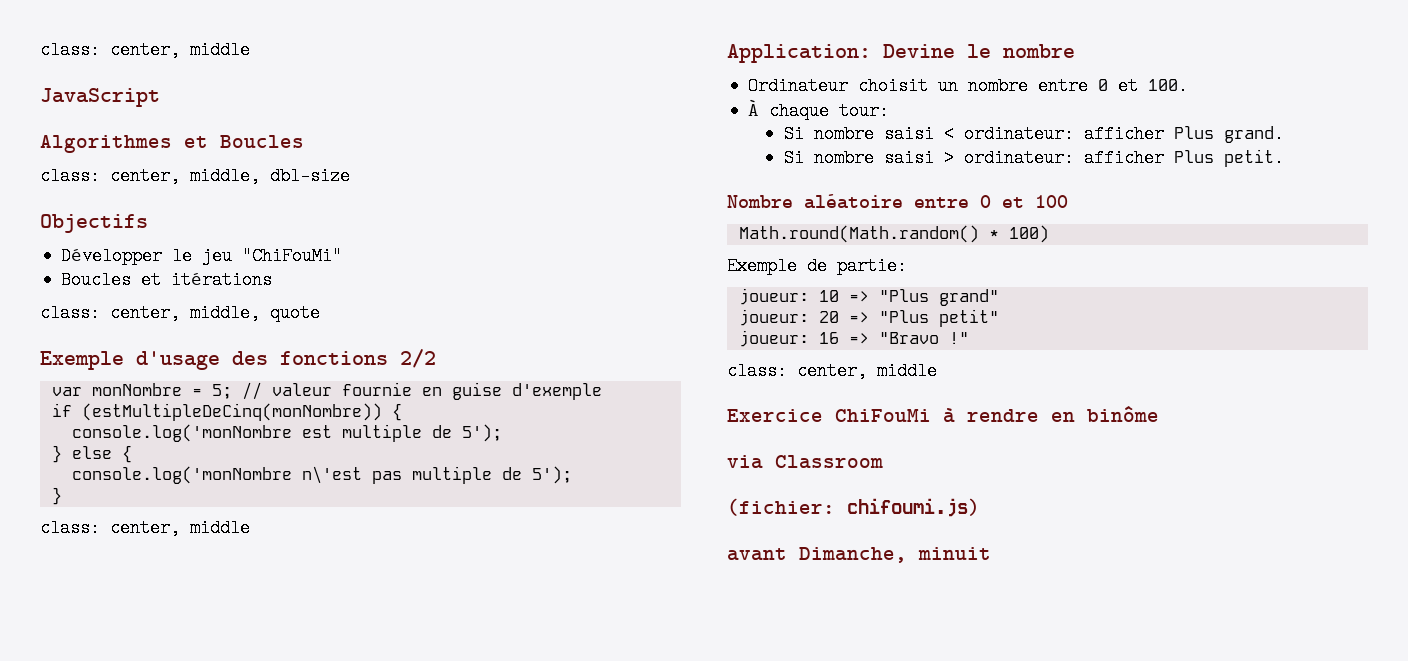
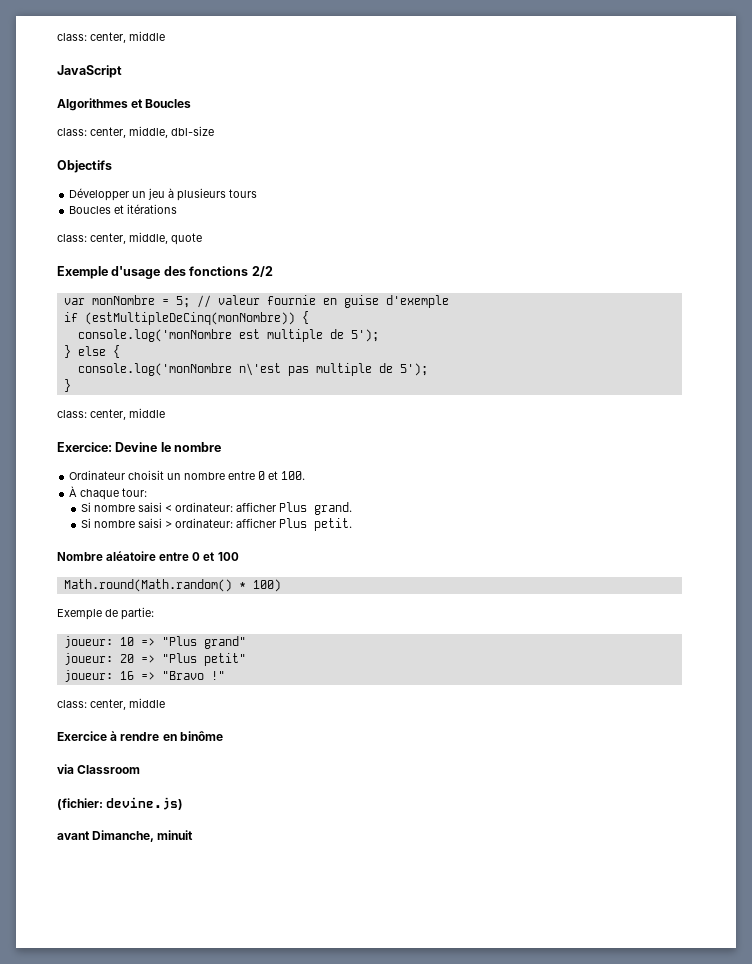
[172,247,343,265] le jeu "ChiFouMi" -> [132,188,258,201] un jeu à plusieurs tours
[727,44,871,63] Application: -> [57,442,112,452] Exercice:
[835,409,931,422] ChiFouMi -> (107, 736) none
[847,498,980,517] chifoumi.js) -> [106,797,184,810] devine.js)

